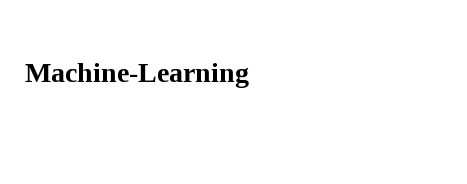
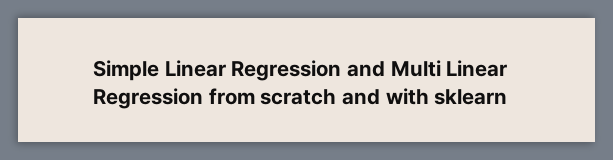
[25,63,249,88] Machine-Learning -> [93,60,508,81] [93,88,508,109] Simple Linear Regression and Multi Linear Regression from scratch and with sklearn

